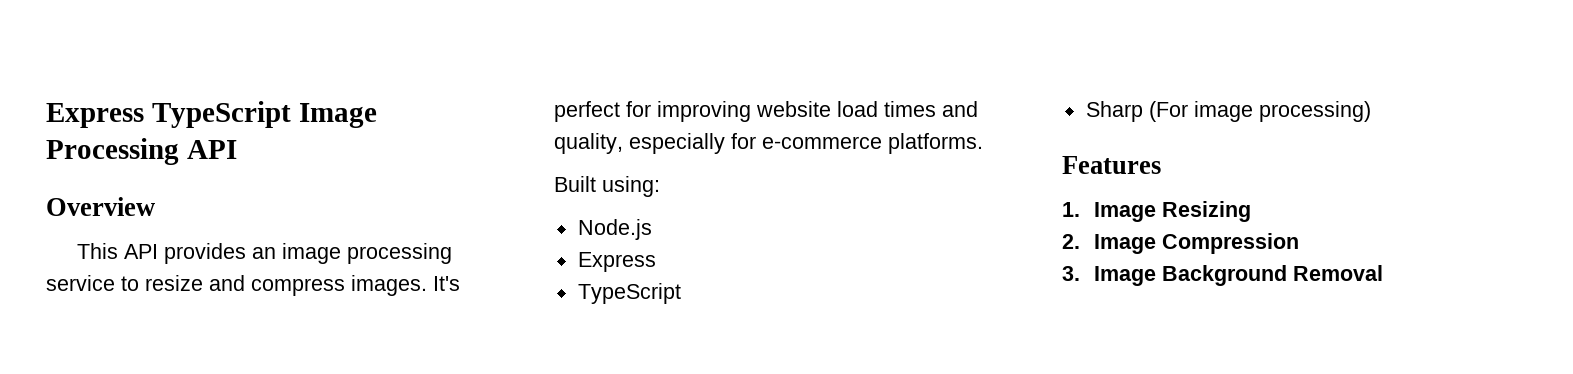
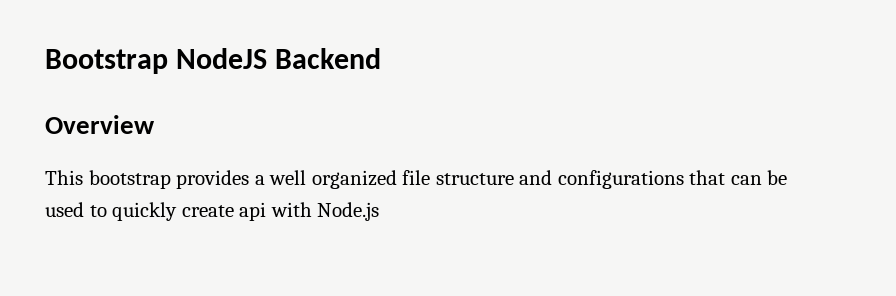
[46,101,377,128] [46,138,237,165] [46,197,155,216] [76,243,452,264] [46,275,460,296] [554,101,978,122] [554,133,983,154] [554,176,660,197] [577,219,652,240] [577,252,656,272] [577,283,681,304] [1085,101,1371,122] [1062,156,1161,174] [1062,201,1251,222] [1062,233,1299,254] [1062,265,1383,286] Express TypeScript Image Processing API // Overview // This API provides an image processing service to resize and compress images. It's perfect for improving website load times and quality, especially for e-commerce platforms. // Built using: // Node.js // Express // TypeScript // Sharp (For image processing) // Features // 1. Image Resizing // 2. Image Compression // 3. Image Background Removal -> [45,48,382,74] [45,115,155,134] [45,170,788,189] [45,202,380,221] Bootstrap NodeJS Backend // Overview // This bootstrap provides a well organized file structure and configurations that can be used to quickly create api with Node.js

